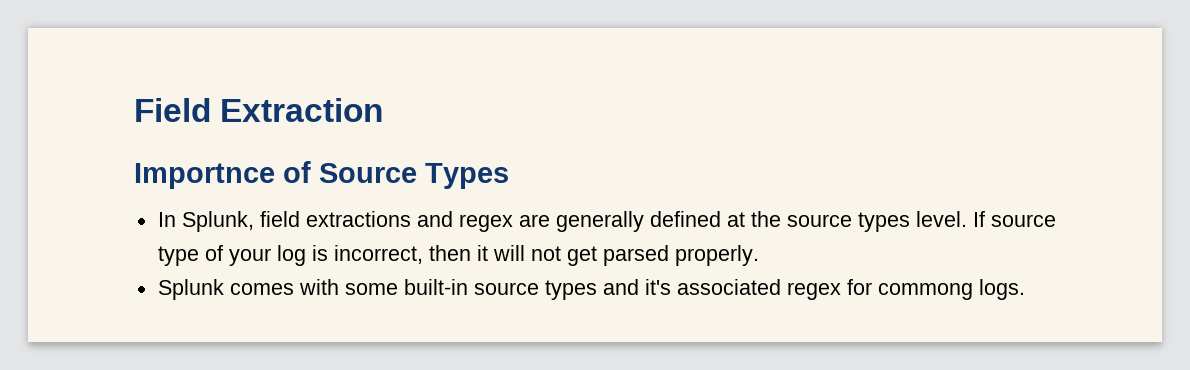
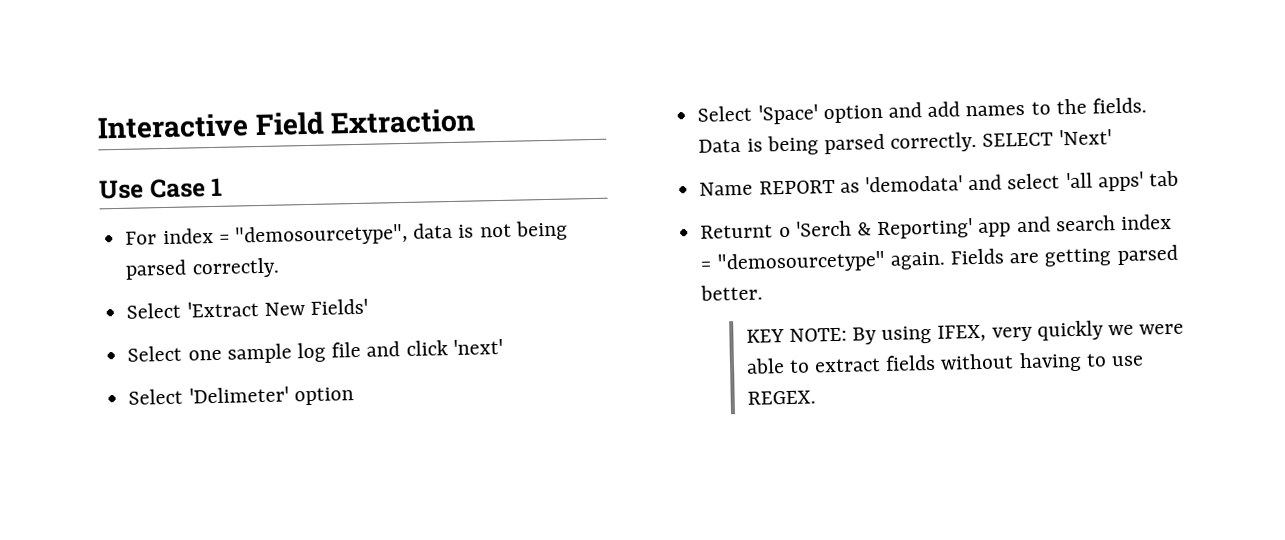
(134, 110) none -> [97,113,249,140] Interactive
[134,161,509,189] [157,211,1056,232] [157,245,759,266] [157,279,1025,300] Importnce of Source Types // In Splunk, field extractions and regex are generally defined at the source types level. If source type of your log is incorrect, then it will not get parsed properly. // Splunk comes with some built-in source types and it's associated regex for commong logs. -> [99,177,224,200] [125,220,568,247] [125,257,280,280] [126,298,368,319] [127,338,503,364] [128,386,354,406] [697,97,1147,125] [698,129,1112,156] [699,170,1179,196] [700,213,1172,240] [700,244,1178,274] [700,284,764,301] [745,320,1185,345] [745,351,1145,374] [746,390,816,405] Use Case 1 // For index = "demosourcetype", data is not being parsed correctly. // Select 'Extract New Fields' // Select one sample log file and click 'next' // Select 'Delimeter' option // Select 'Space' option and add names to the fields. Data is being parsed correctly. SELECT 'Next' // Name REPORT as 'demodata' and select 'all apps' tab // Returnt o 'Serch & Reporting' app and search index = "demosourcetype" again. Fields are getting parsed better. // KEY NOTE: By using IFEX, very quickly we were able to extract fields without having to use REGEX.

